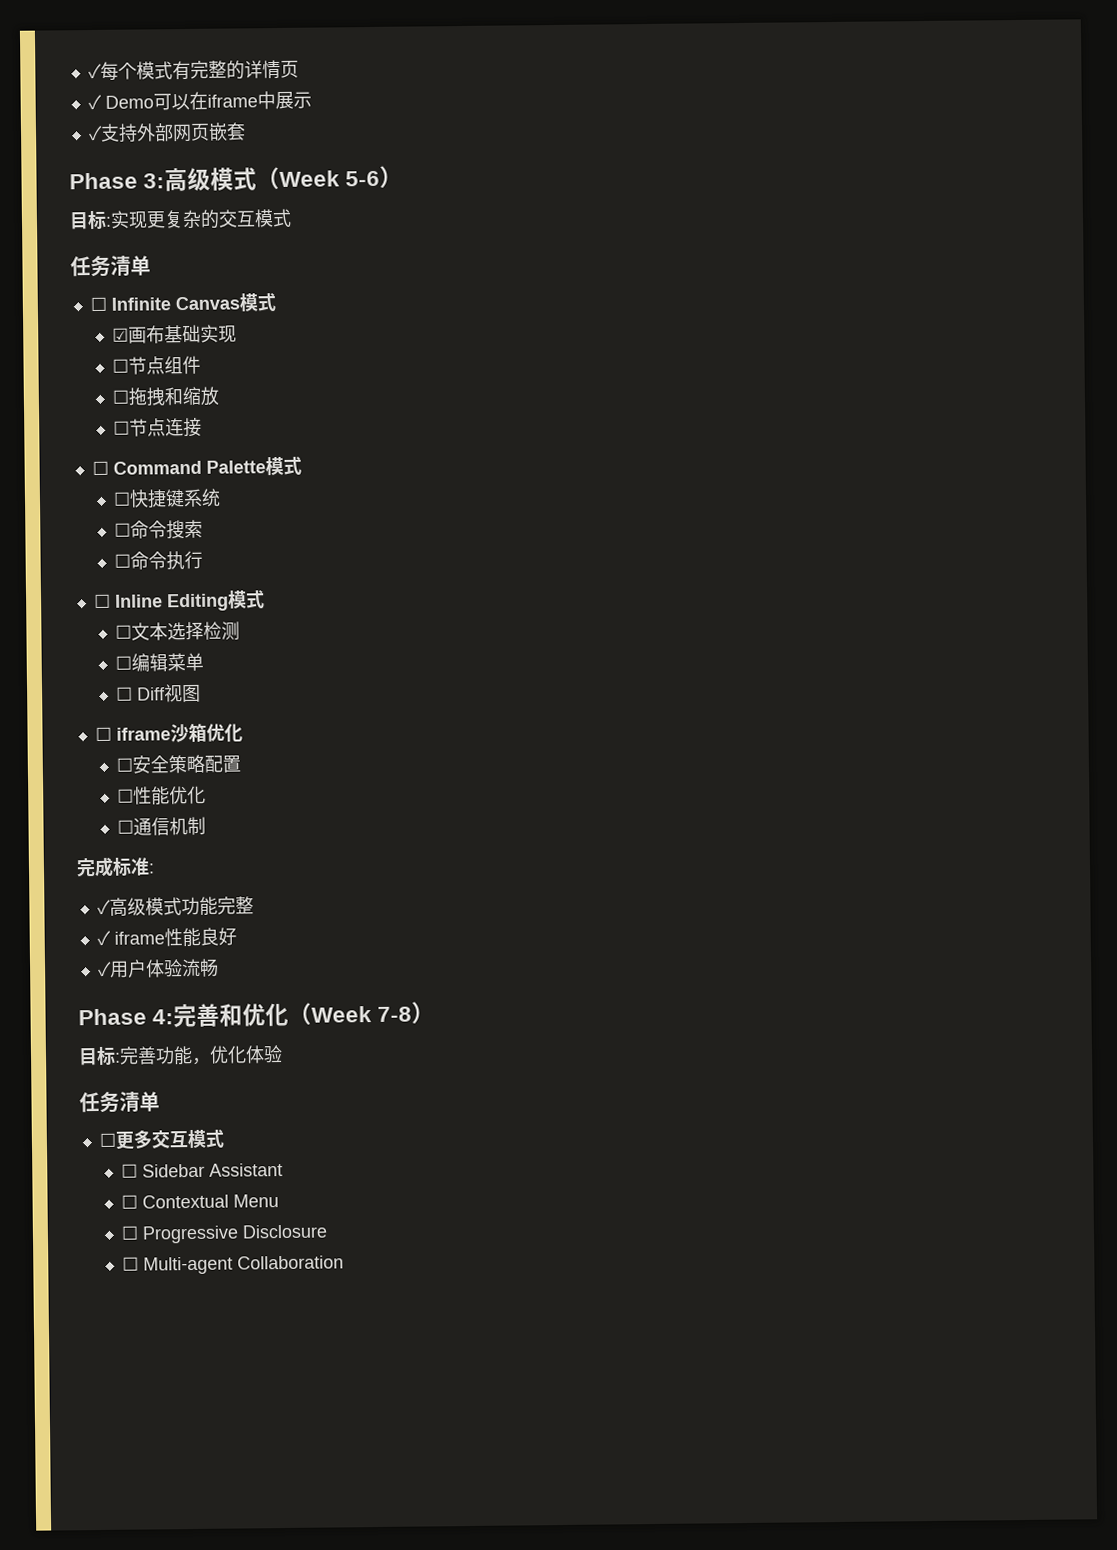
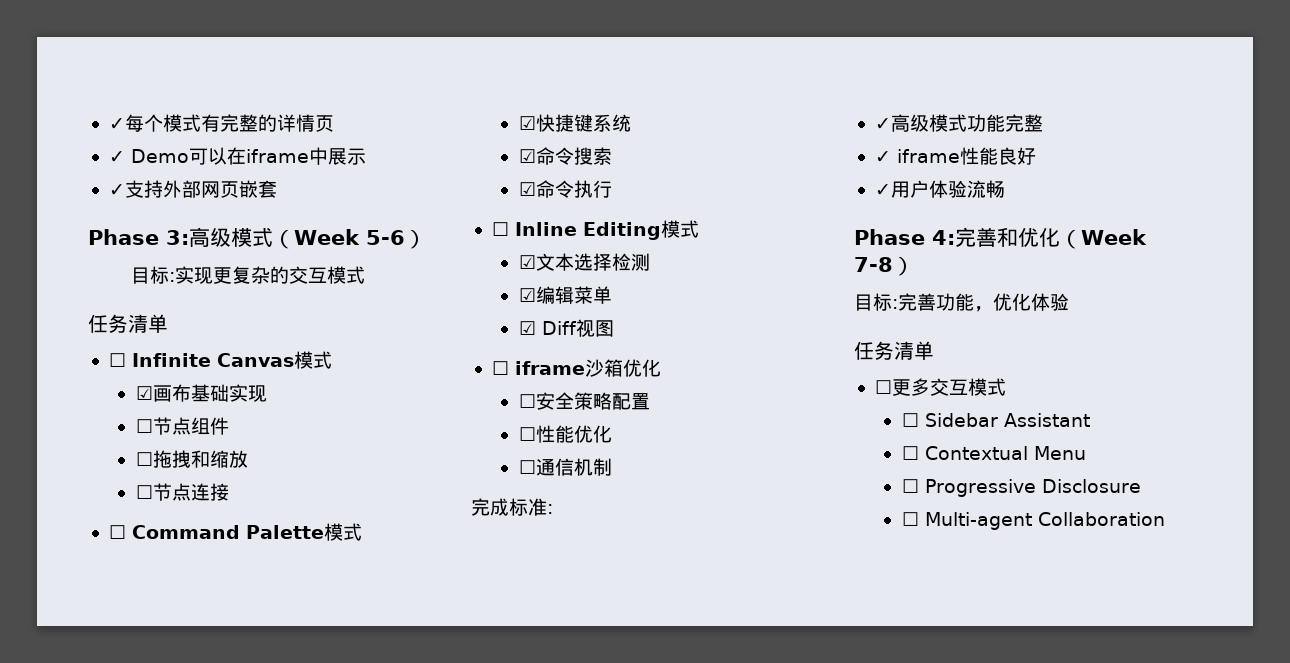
[113,491,132,506] ☐ -> [518,116,536,130] ☑
[114,522,132,537] ☐ -> [518,149,536,163] ☑
[114,553,132,568] ☐ -> [518,182,536,196] ☑
[115,624,133,639] ☐ -> [518,255,536,269] ☑
[115,655,133,670] ☐ -> [518,288,536,302] ☑
[116,686,134,701] ☐ -> [518,321,536,335] ☑

